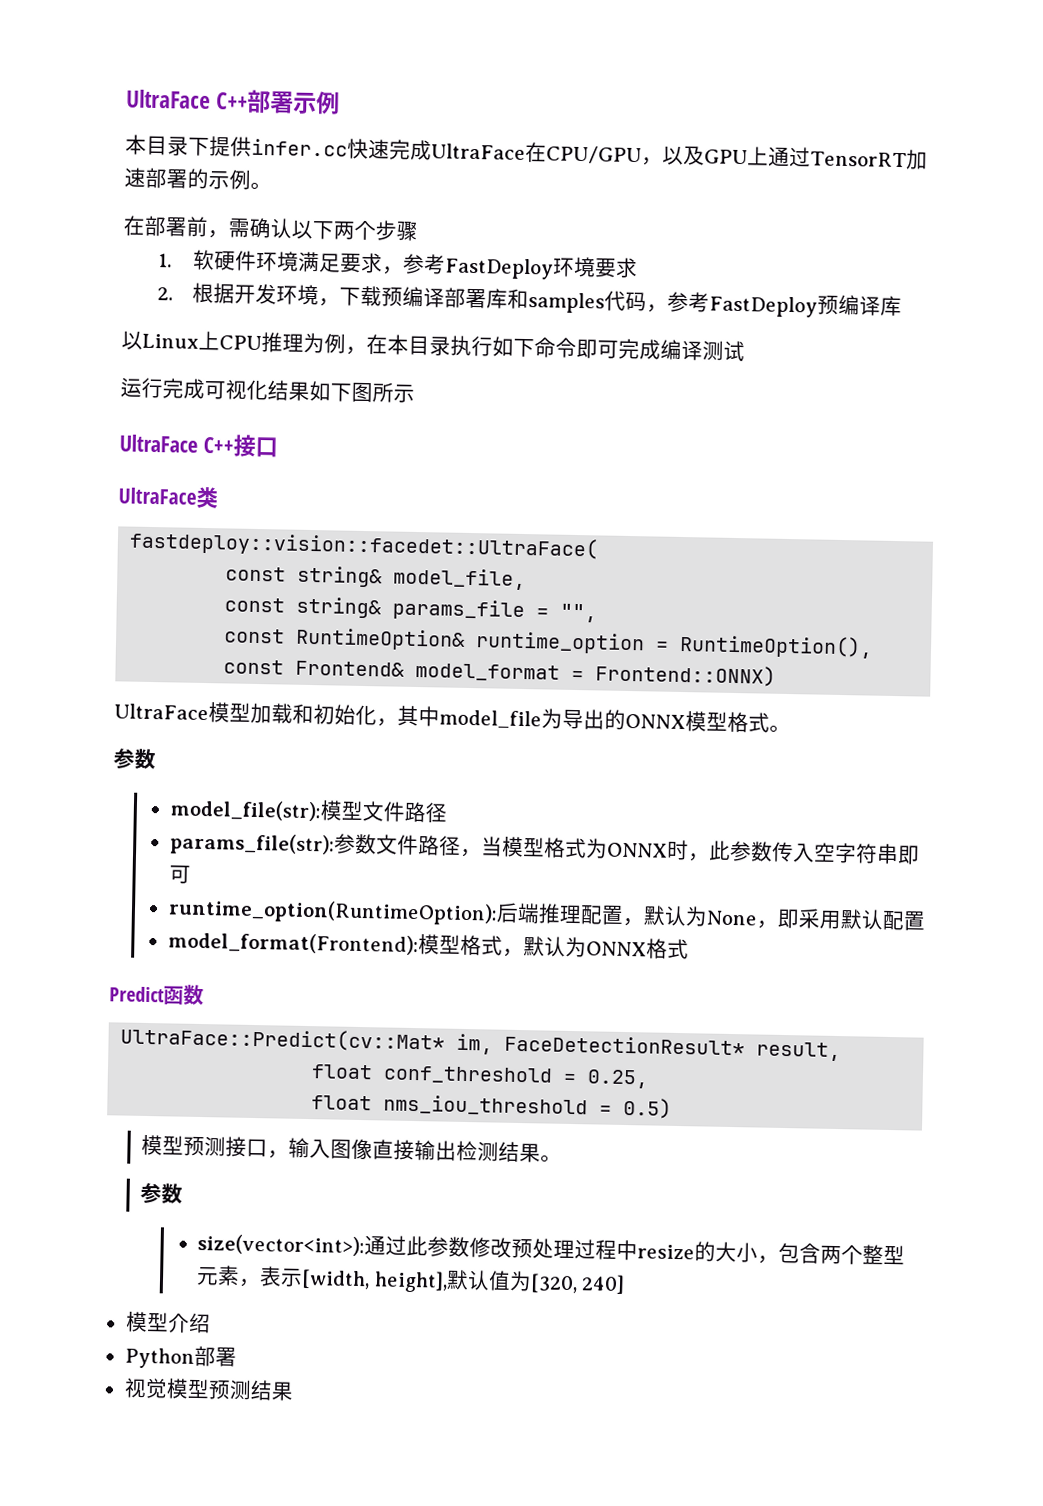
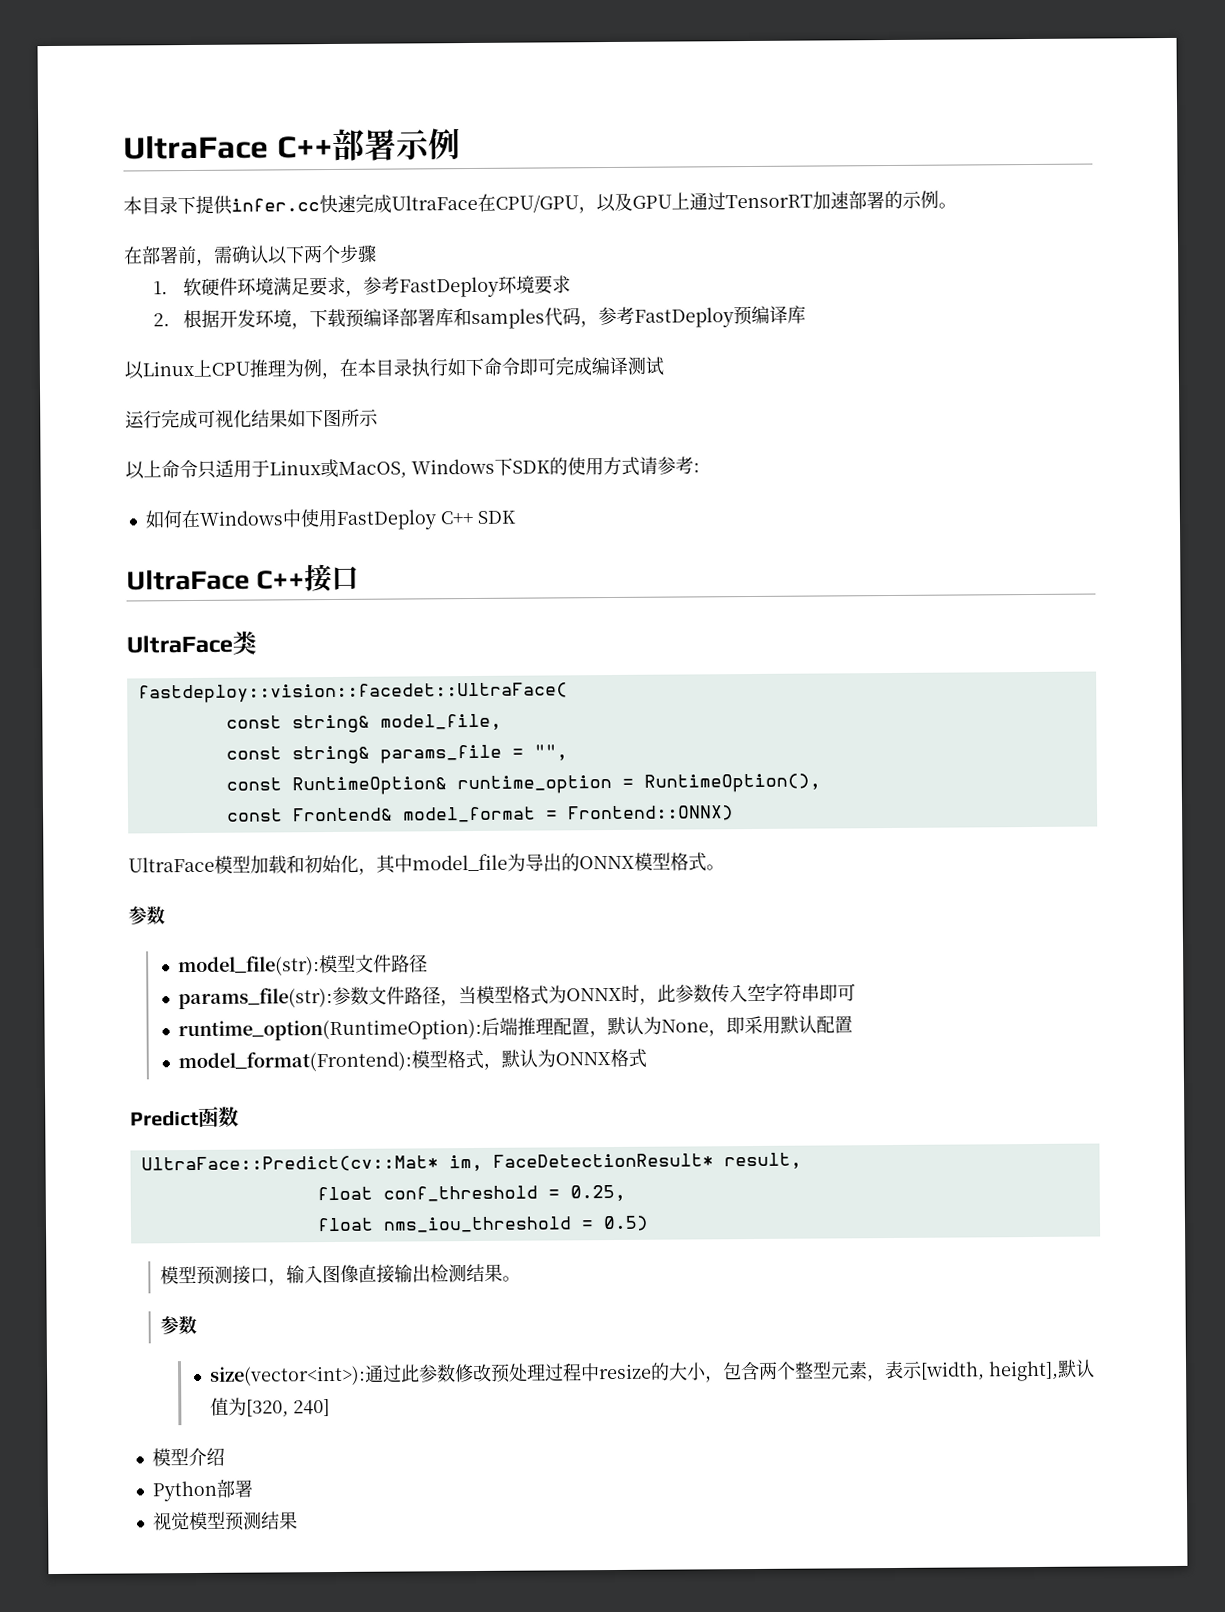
(415, 393) none -> [125,456,700,480] [144,508,516,530] // 以上命令只适用于Linux或MacOS, Windows下SDK的使用方式请参考: // 如何在Windows中使用FastDeploy C++ SDK

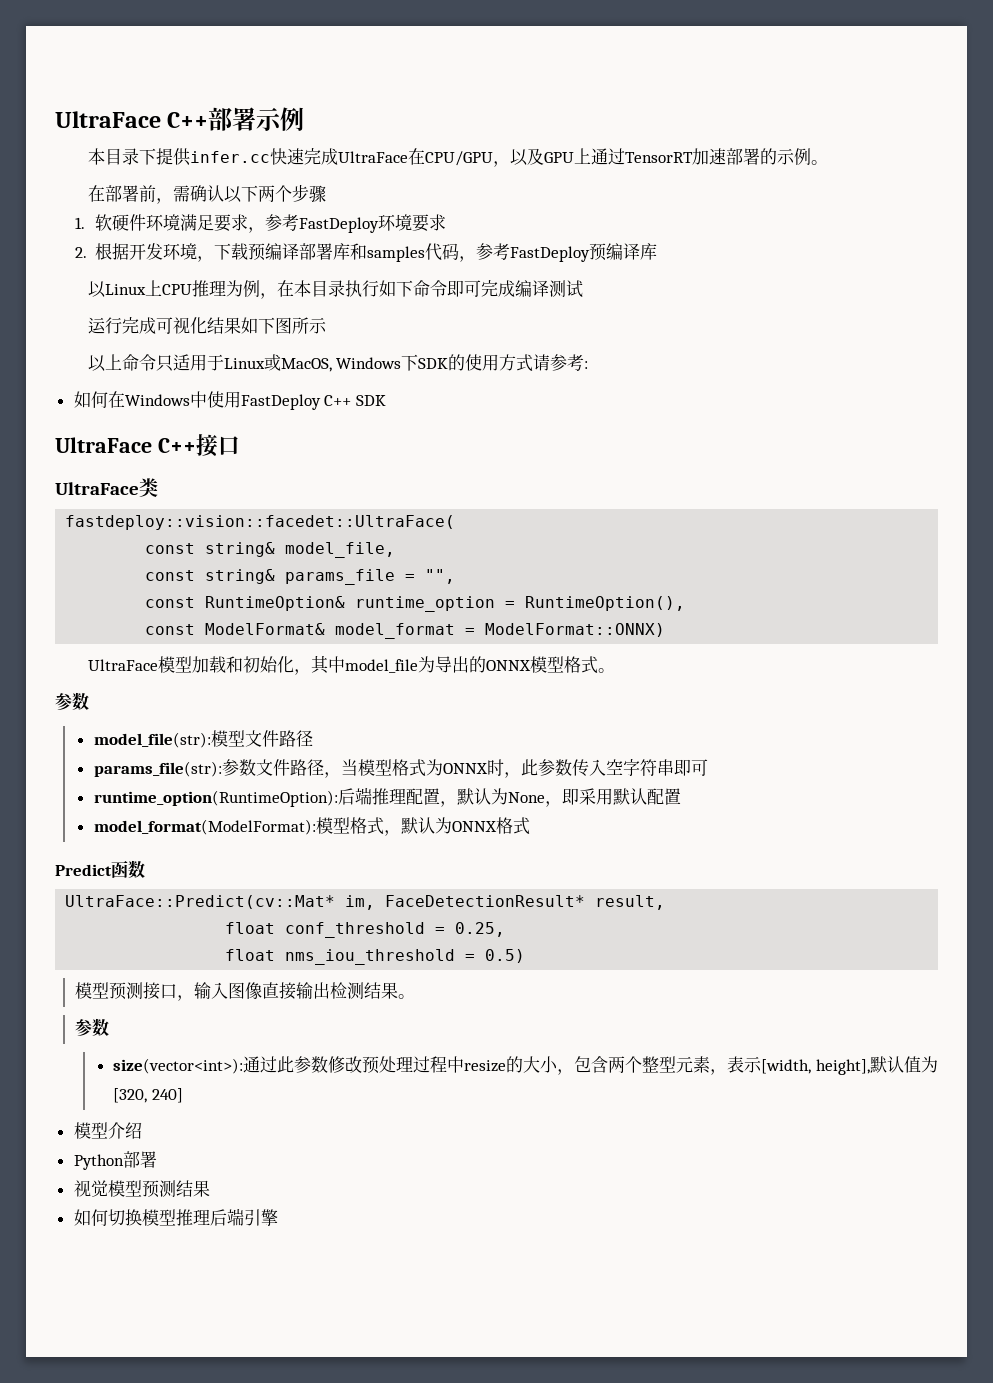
[292,807,393,822] Frontend& -> [205,623,326,635] ModelFormat&
[567,805,734,822] Frontend::ONNX) -> [485,623,666,637] ModelFormat::ONNX)
[178,1050,413,1073] model_format(Frontend): -> [93,819,316,835] model_format(ModelFormat):
(298, 1520) none -> [73,1208,278,1226] // 如何切换模型推理后端引擎

